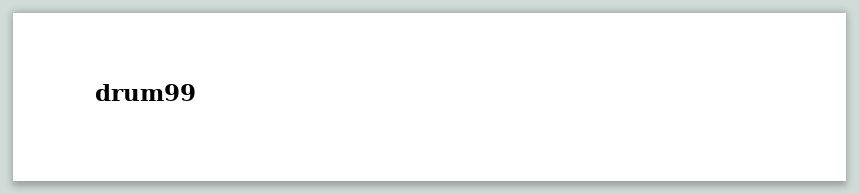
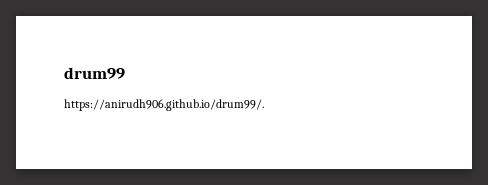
(196, 92) none -> [64,99,264,111] // https://anirudh906.github.io/drum99/.

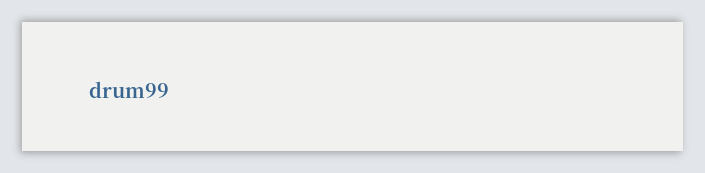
[64,99,264,111] // https://anirudh906.github.io/drum99/. -> (169, 89) none

